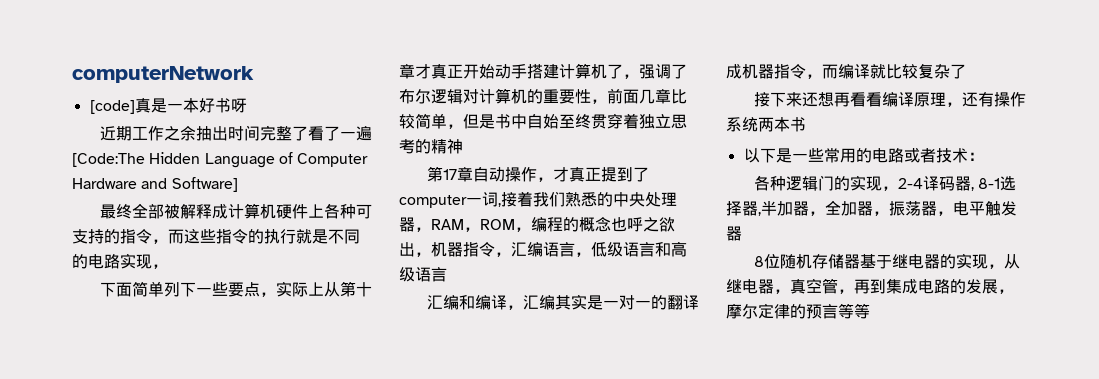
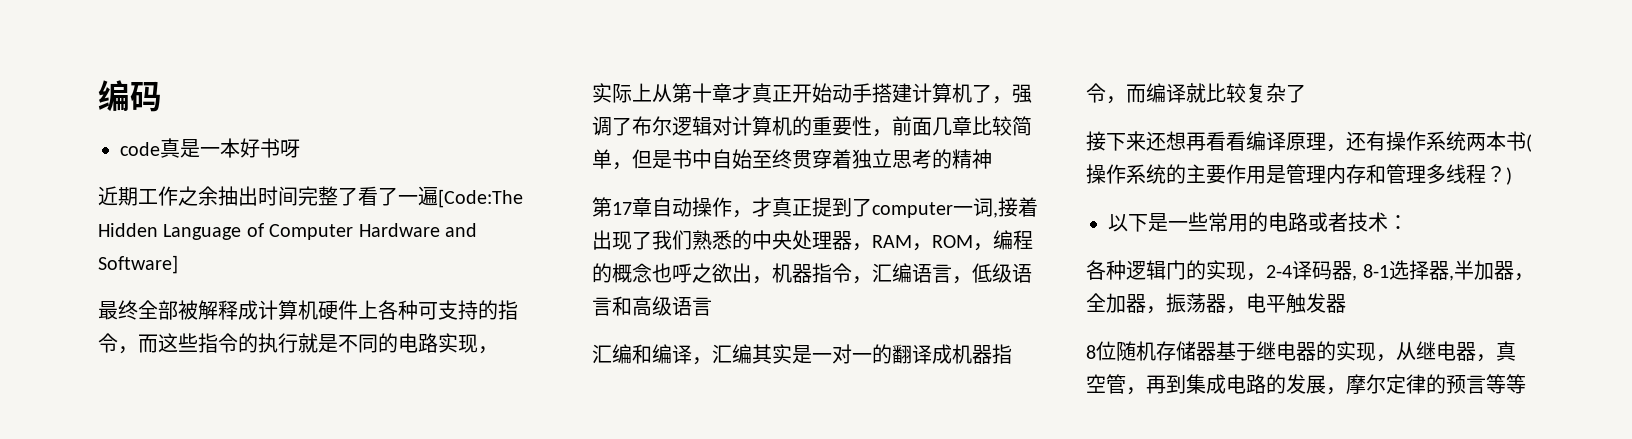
[72,66,254,83] [89,100,135,114] computerNetwork // [code] -> [98,80,162,112] [120,142,160,156] 编码 // code
[99,281,276,297] 下面简单列下一些要点， -> (498, 350) none
(533, 199) none -> [592,230,652,250] 出现了
(806, 124) none -> [1526,134,1532,152] [1086,164,1512,185] (操作系统的主要作用是管理内存和管理多线程？)

